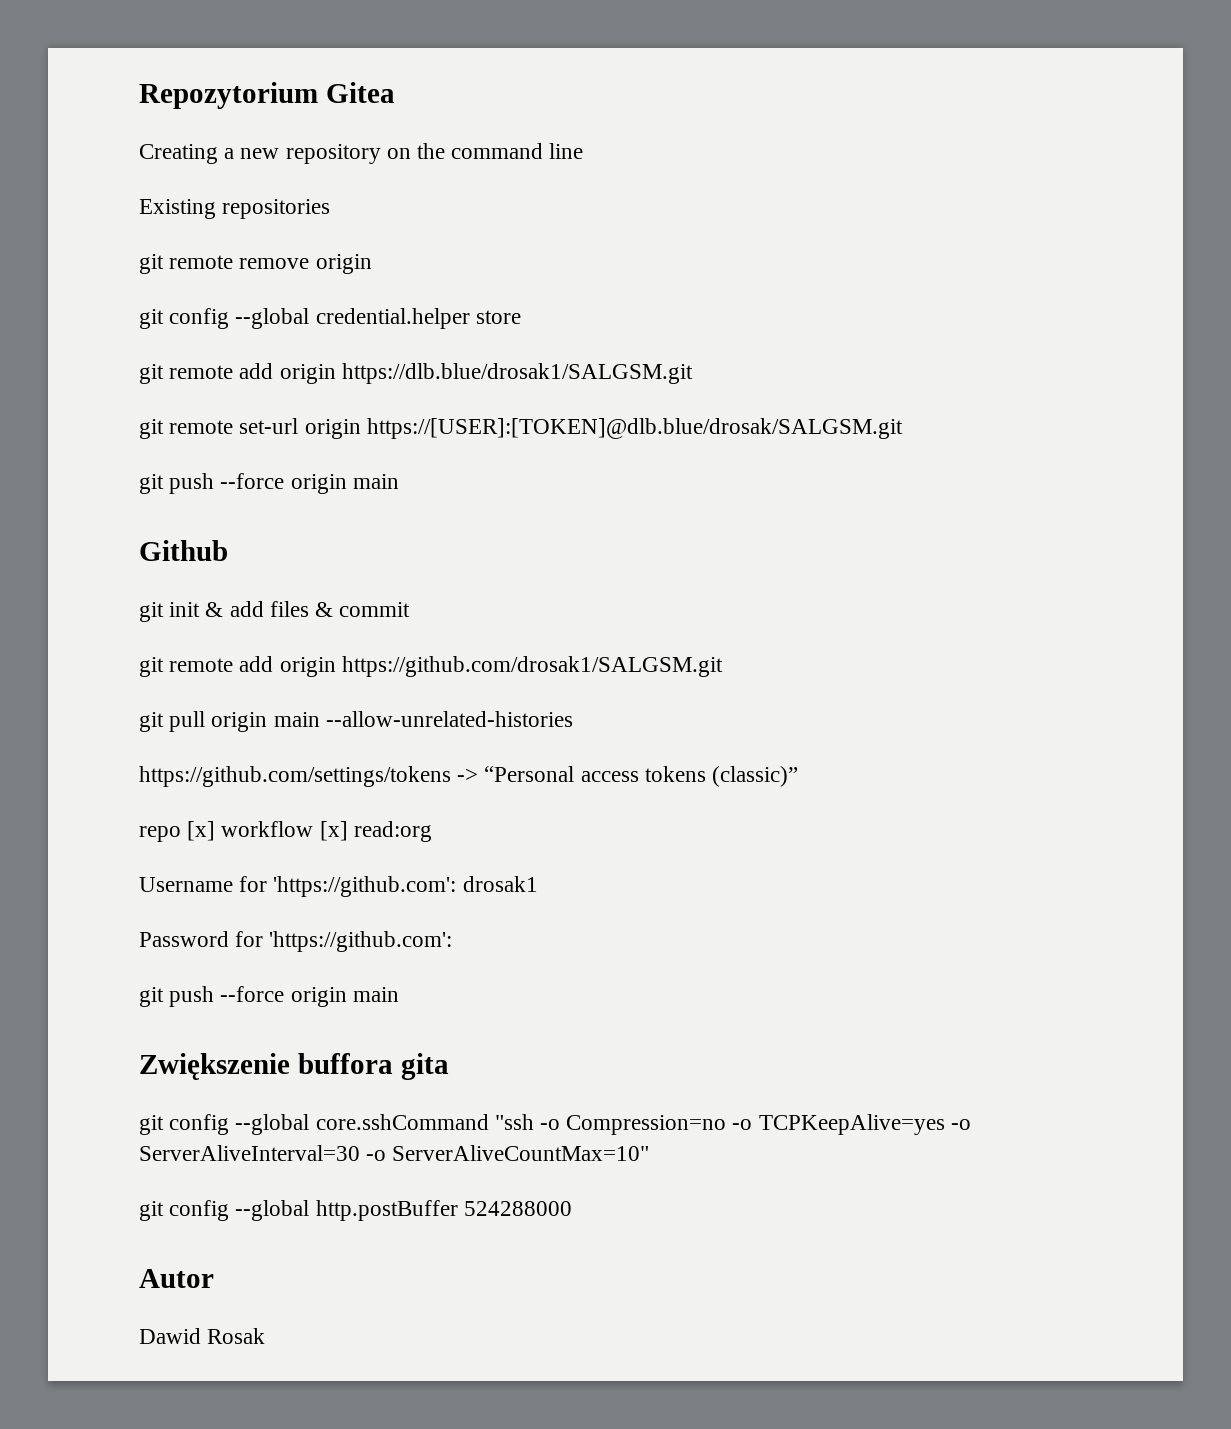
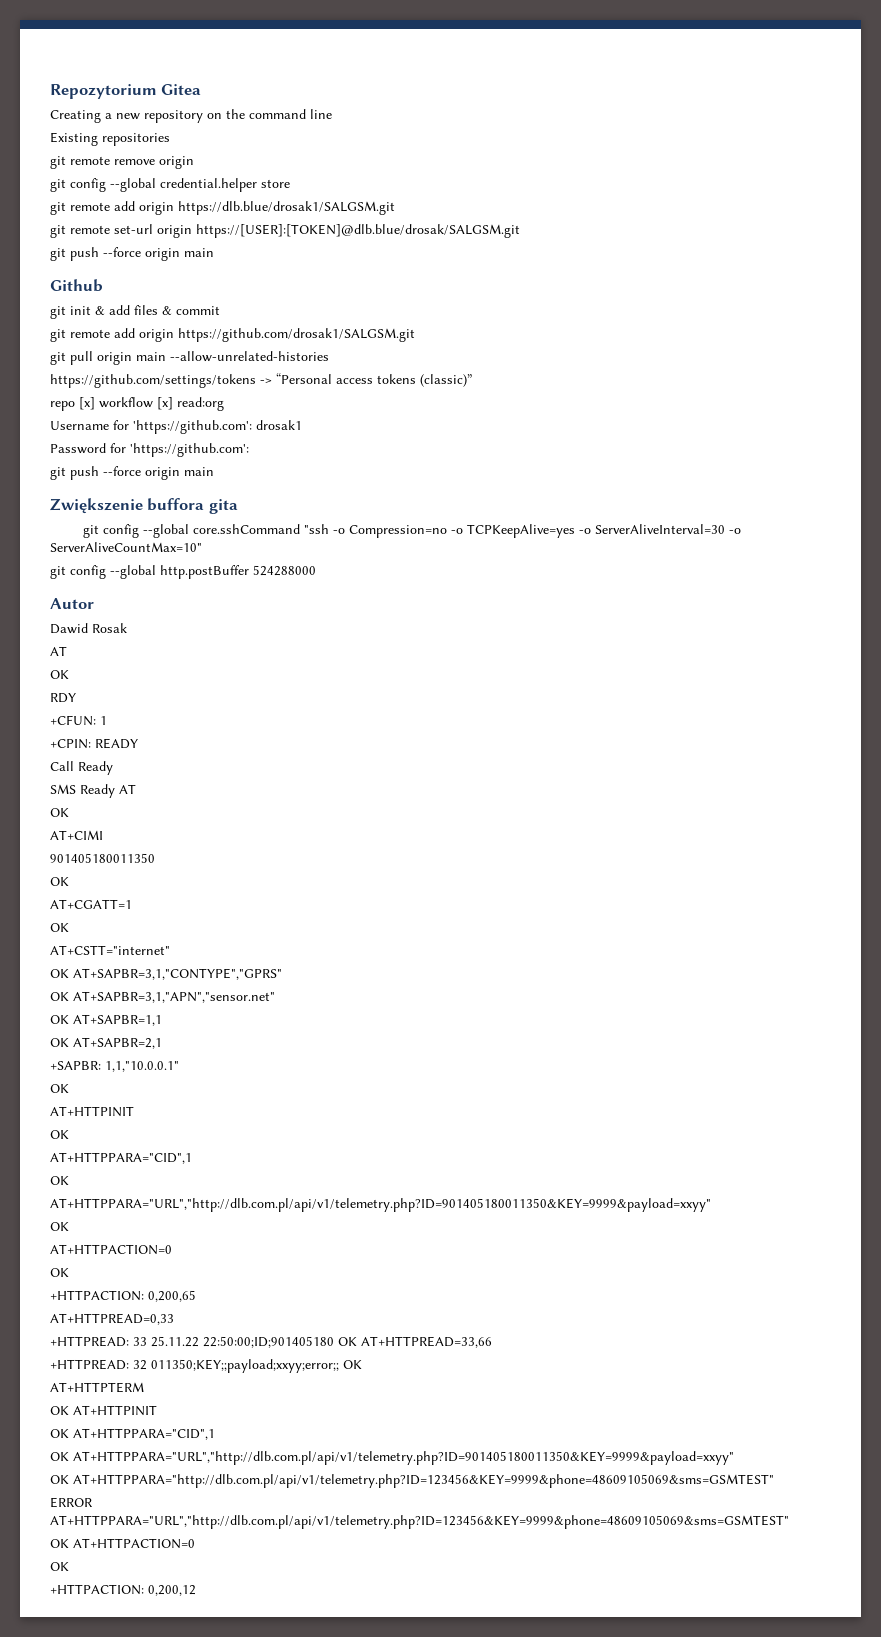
(266, 1336) none -> [50,646,67,656] [50,670,69,679] [50,693,76,703] [50,715,107,726] [50,738,138,749] [50,761,113,775] [50,784,136,798] [50,808,69,817] [50,830,103,840] [50,853,155,863] [50,877,69,886] [50,899,132,909] [50,923,69,932] [50,945,170,955] [50,968,282,980] [50,991,275,1003] [50,1014,162,1026] [50,1037,162,1049] [50,1061,179,1072] [50,1084,69,1093] [50,1106,134,1117] [50,1130,69,1139] [50,1152,192,1164] [50,1176,69,1185] [50,1198,711,1212] [50,1222,69,1231] [50,1244,172,1255] [50,1268,69,1277] [50,1290,196,1302] [50,1313,174,1325] [50,1336,492,1348] [50,1359,362,1373] [50,1382,144,1393] [50,1405,157,1416] [50,1428,215,1440] [50,1451,734,1465] [50,1474,774,1488] [50,1497,93,1508] [50,1515,789,1529] [50,1538,195,1549] [50,1562,69,1571] [50,1584,196,1596] // AT // OK // RDY // +CFUN: 1 // +CPIN: READY // Call Ready // SMS Ready AT // OK // AT+CIMI // 901405180011350 // OK // AT+CGATT=1 // OK // AT+CSTT="internet" // OK AT+SAPBR=3,1,"CONTYPE","GPRS" // OK AT+SAPBR=3,1,"APN","sensor.net" // OK AT+SAPBR=1,1 // OK AT+SAPBR=2,1 // +SAPBR: 1,1,"10.0.0.1" // OK // AT+HTTPINIT // OK // AT+HTTPPARA="CID",1 // OK // AT+HTTPPARA="URL","http://dlb.com.pl/api/v1/telemetry.php?ID=901405180011350&KEY=9999&payload=xxyy" // OK // AT+HTTPACTION=0 // OK // +HTTPACTION: 0,200,65 // AT+HTTPREAD=0,33 // +HTTPREAD: 33 25.11.22 22:50:00;ID;901405180 OK AT+HTTPREAD=33,66 // +HTTPREAD: 32 011350;KEY;;payload;xxyy;error;; OK // AT+HTTPTERM // OK AT+HTTPINIT // OK AT+HTTPPARA="CID",1 // OK AT+HTTPPARA="URL","http://dlb.com.pl/api/v1/telemetry.php?ID=901405180011350&KEY=9999&payload=xxyy" // OK AT+HTTPPARA="http://dlb.com.pl/api/v1/telemetry.php?ID=123456&KEY=9999&phone=48609105069&sms=GSMTEST" // ERROR AT+HTTPPARA="URL","http://dlb.com.pl/api/v1/telemetry.php?ID=123456&KEY=9999&phone=48609105069&sms=GSMTEST" // OK AT+HTTPACTION=0 // OK // +HTTPACTION: 0,200,12

